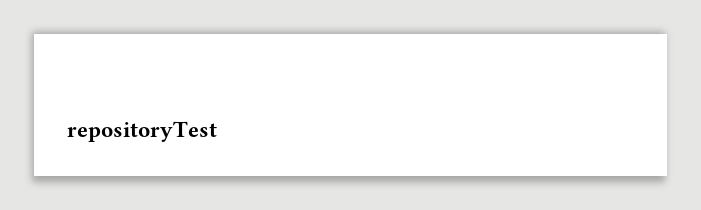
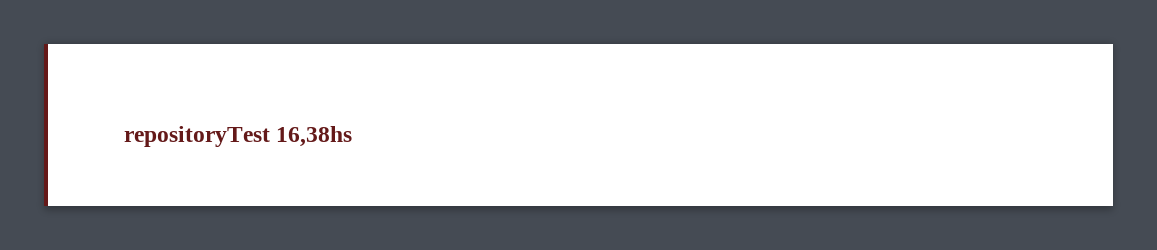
(217, 131) none -> [276,126,353,147] 16,38hs

